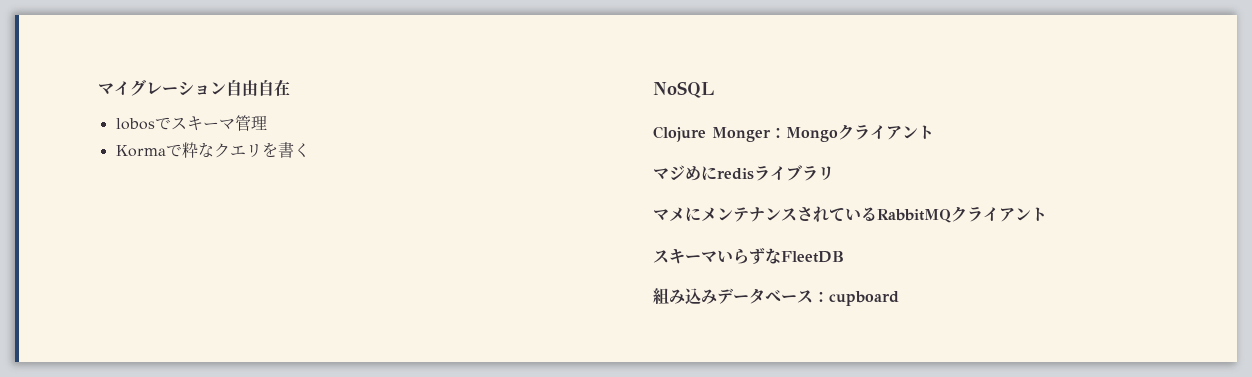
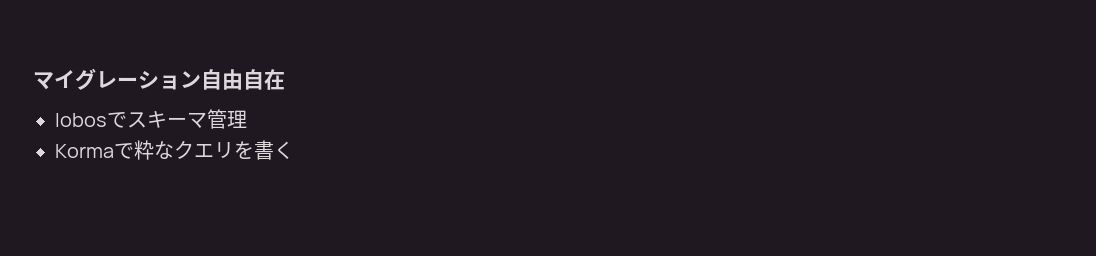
[653,81,714,98] [653,124,934,142] [653,165,834,181] [653,206,1047,223] [653,247,844,264] [653,288,899,306] // NoSQL // Clojure Monger：Mongoクライアント // マジめにredisライブラリ // マメにメンテナンスされているRabbitMQクライアント // スキーマいらずなFleetDB // 組み込みデータベース：cupboard -> (294, 150) none

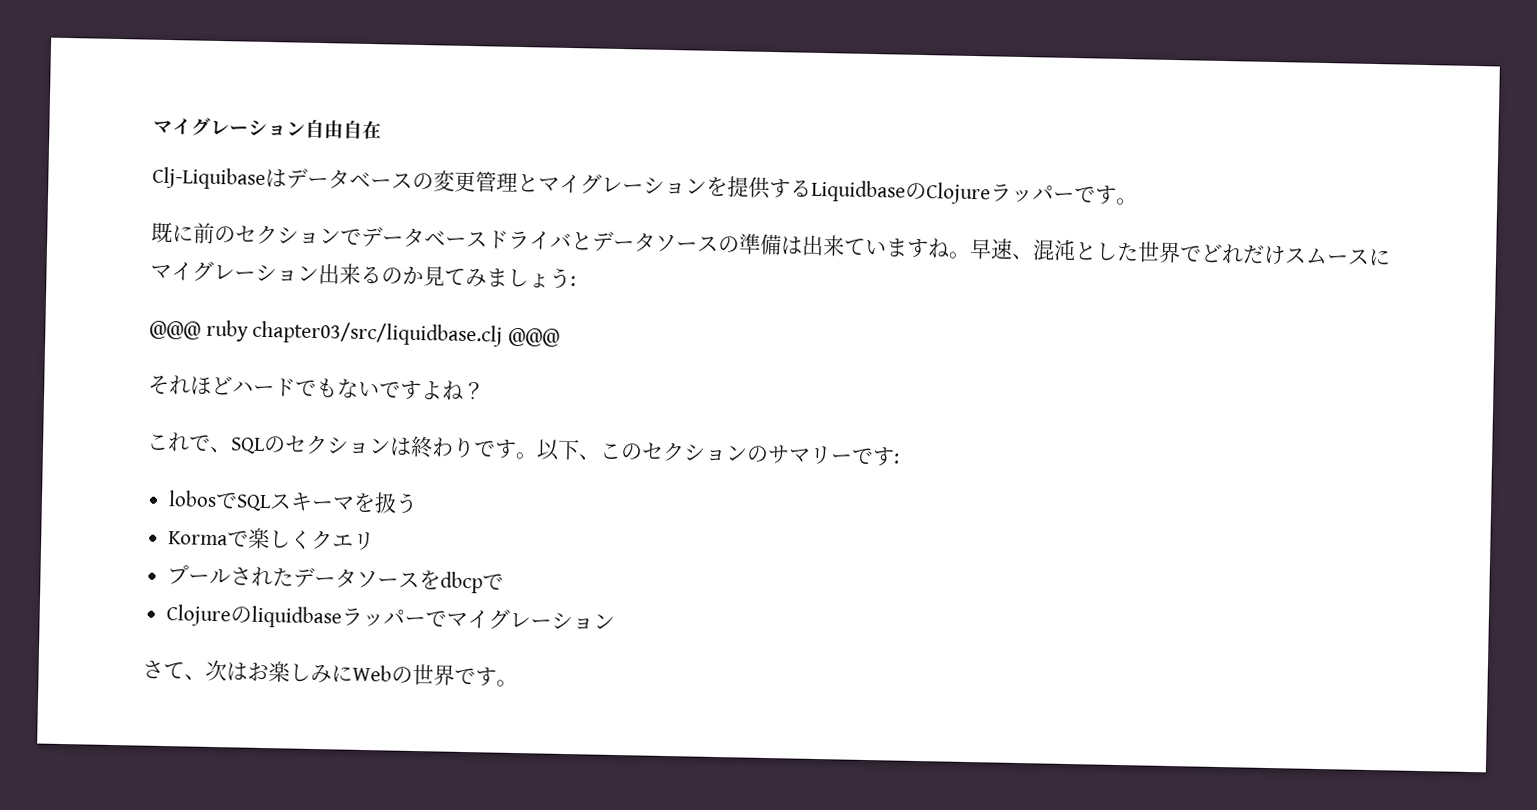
(285, 79) none -> [152,166,1138,206] [151,221,1391,267] [150,260,576,290] [149,319,561,347] [148,375,485,401] [146,432,900,467] // Clj-Liquibaseはデータベースの変更管理とマイグレーションを提供するLiquidbaseのClojureラッパーです。 // 既に前のセクションでデータベースドライバとデータソースの準備は出来ていますね。早速、混沌とした世界でどれだけスムースにマイグレーション出来るのか見てみましょう: // @@@ ruby chapter03/src/liquidbase.clj @@@ // それほどハードでもないですよね？ // これで、SQLのセクションは終わりです。以下、このセクションのサマリーです:
(127, 120) none -> [236,494,272,512] SQL
[207,109,247,129] 管理 -> [353,492,419,515] を扱う
[134,140,174,160] 粋な -> [248,527,313,550] 楽しく
[234,140,294,160] を書く -> [167,565,505,594] [166,604,616,630] [142,659,518,688] // プールされたデータソースをdbcpで // Clojureのliquidbaseラッパーでマイグレーション // さて、次はお楽しみにWebの世界です。

